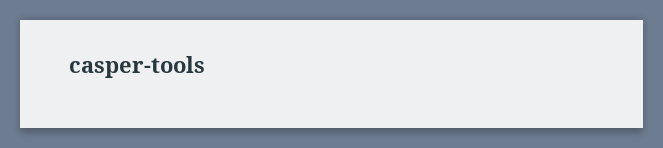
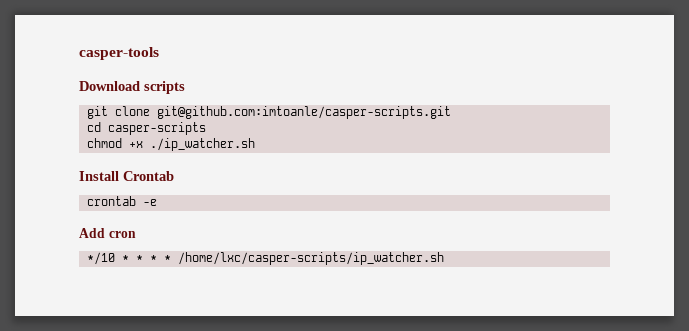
(205, 67) none -> [79,81,185,94] [86,106,451,119] [86,122,206,135] [86,138,255,151] [79,171,174,181] [86,196,157,206] [79,228,136,238] [86,252,444,265] // Download scripts // git clone git@github.com:imtoanle/casper-scripts.git // cd casper-scripts // chmod +x ./ip_watcher.sh // Install Crontab // crontab -e // Add cron // */10 * * * * /home/lxc/casper-scripts/ip_watcher.sh

